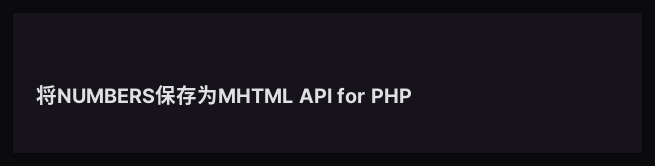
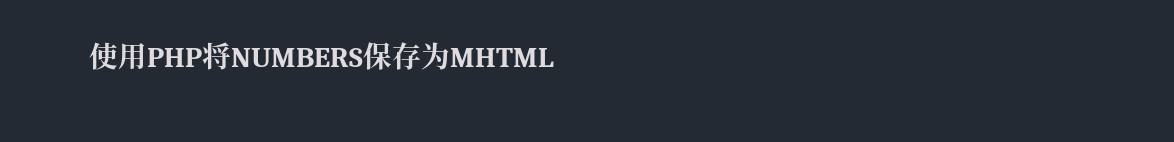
(36, 95) none -> [89,42,202,70] 使用PHP
[298,87,412,104] API for PHP -> (554, 57) none

